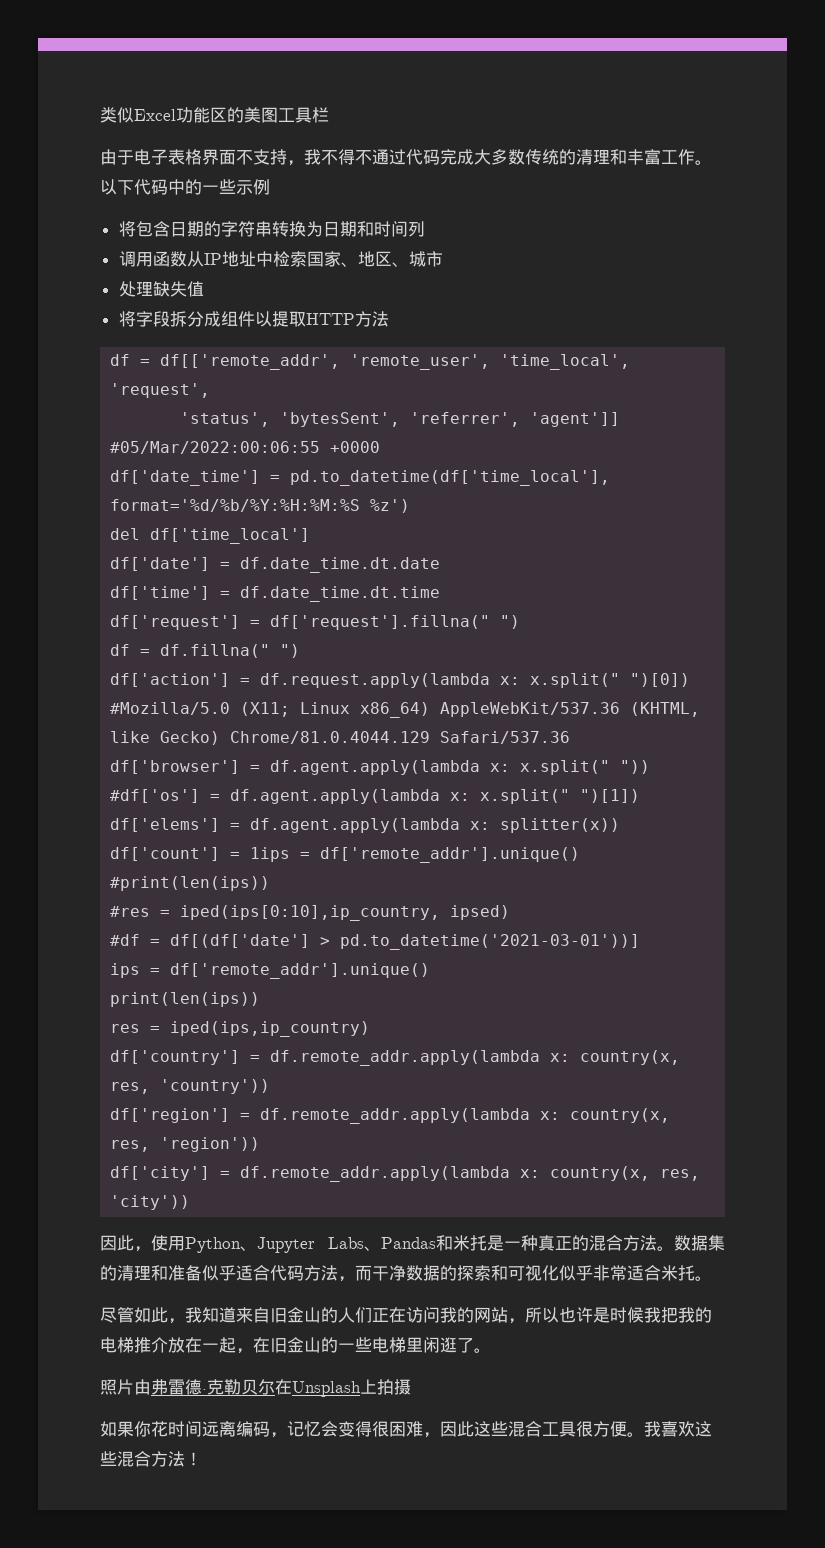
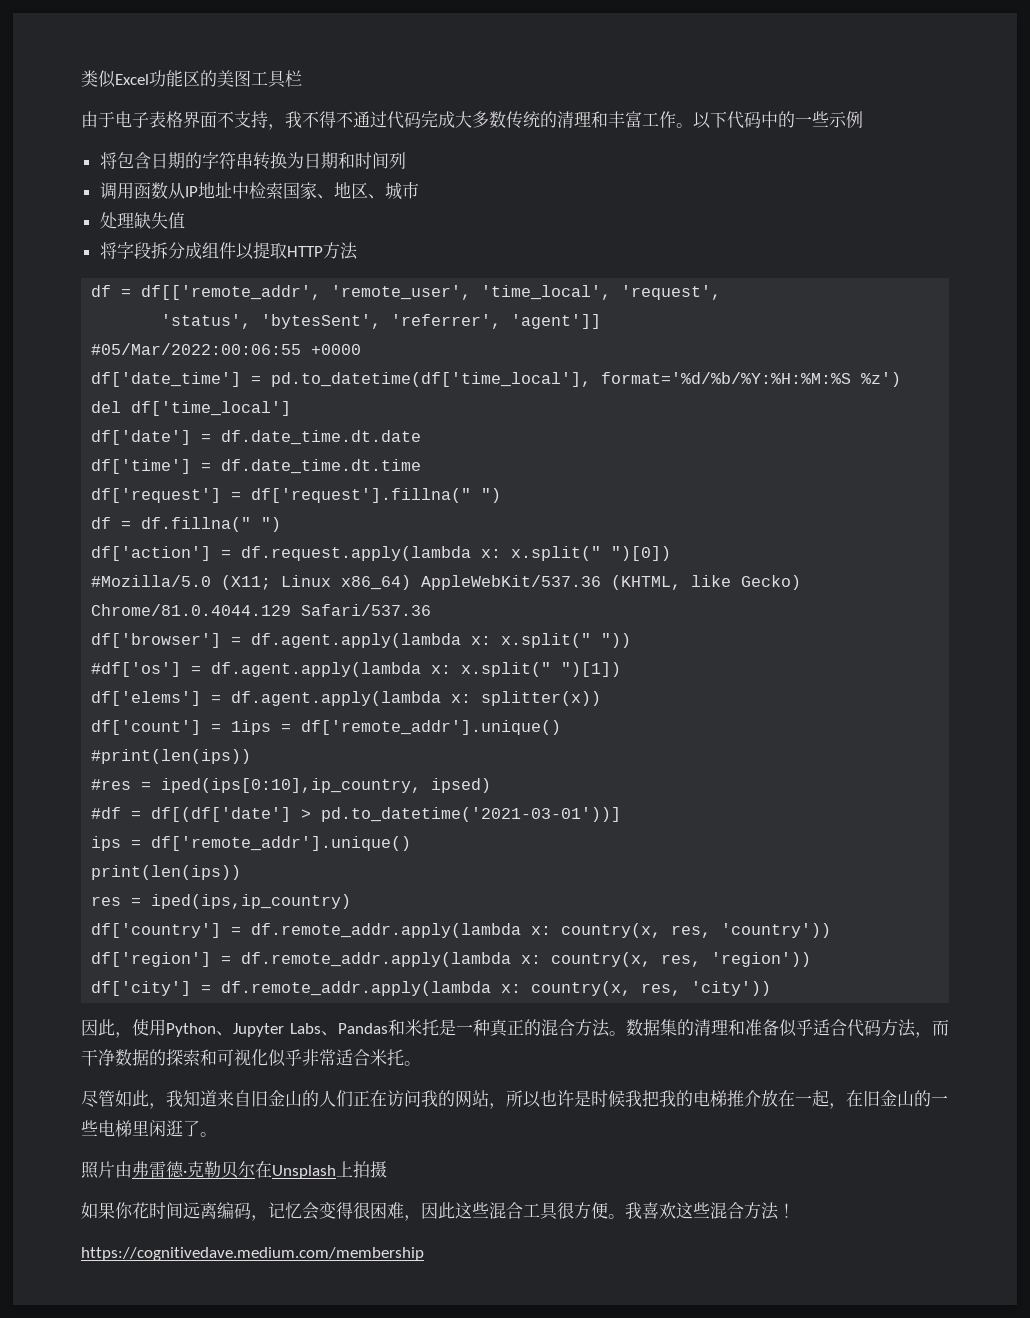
(202, 1459) none -> [81,1247,424,1261] // https://cognitivedave.medium.com/membership

